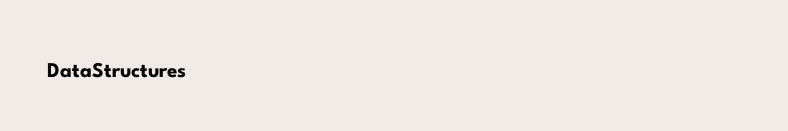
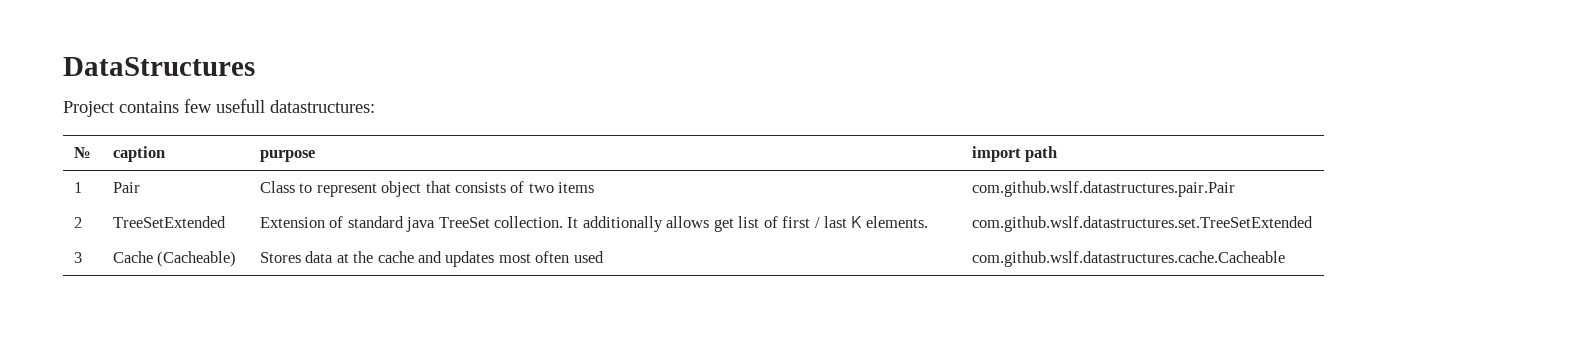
(186, 70) none -> [63,99,375,117] [73,146,91,158] [112,146,165,162] [259,150,315,162] [971,146,1058,162] [73,182,82,193] [112,182,140,193] [259,181,595,197] [971,181,1235,197] [73,217,82,228] [112,216,226,228] [259,216,928,232] [971,216,1313,232] [73,252,82,263] [112,251,237,267] [259,251,604,267] [971,251,1285,267] // Project contains few usefull datastructures: // № | caption | purpose | import path // 1 | Pair | Class to represent object that consists of two items | com.github.wslf.datastructures.pair.Pair // 2 | TreeSetExtended | Extension of standard java TreeSet collection. It additionally allows get list of first / last K elements. | com.github.wslf.datastructures.set.TreeSetExtended // 3 | Cache (Cacheable) | Stores data at the cache and updates most often used | com.github.wslf.datastructures.cache.Cacheable

